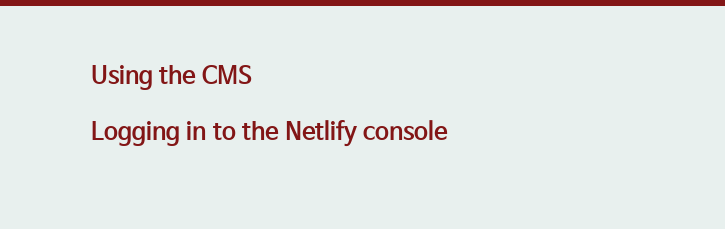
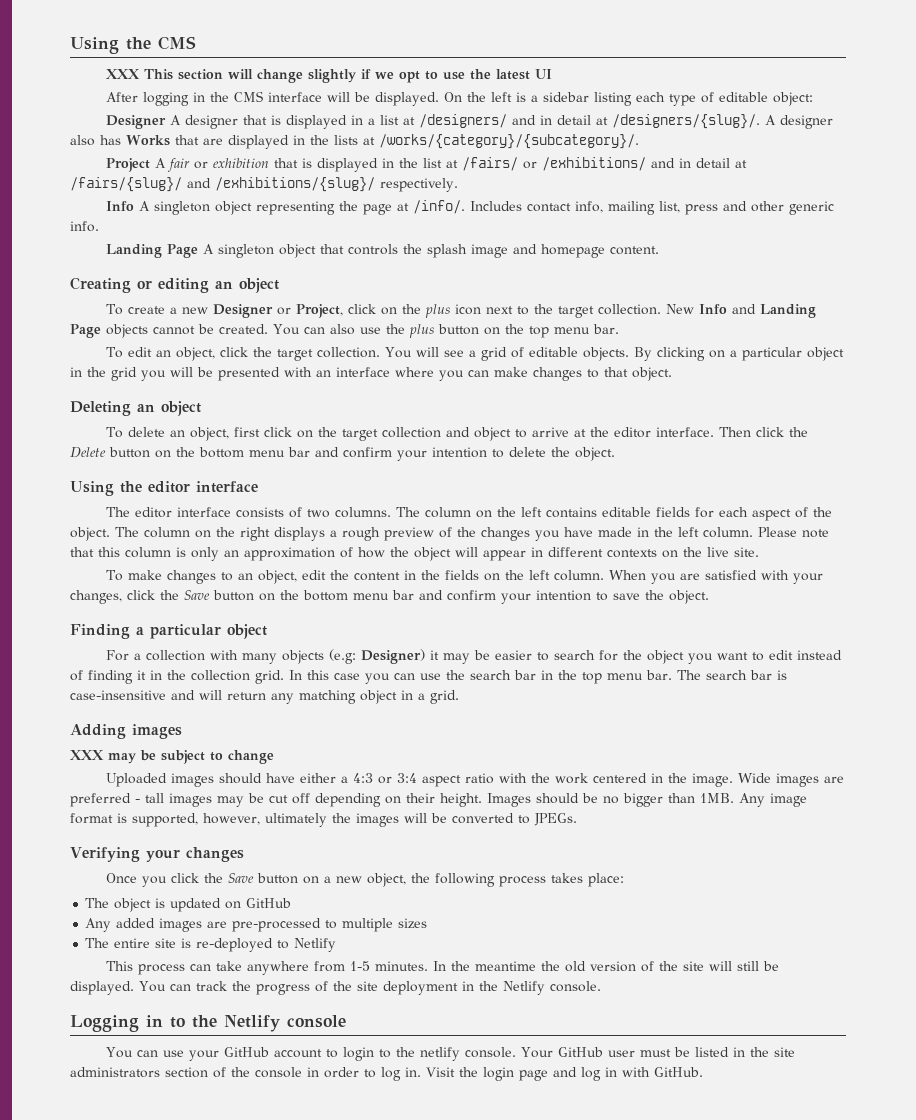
(252, 74) none -> [106,69,553,83] [106,91,814,106] [106,114,834,129] [70,134,639,149] [106,157,748,172] [70,177,458,192] [106,200,835,215] [70,221,99,232] [106,244,660,258] [70,277,279,293] [106,304,817,318] [70,324,619,338] [106,347,844,361] [70,367,672,381] [70,401,201,416] [106,427,809,441] [70,447,615,461] [70,481,258,496] [106,507,833,521] [70,527,829,541] [70,547,759,561] [106,570,824,584] [70,590,709,604] [70,624,267,639] [106,649,843,664] [70,670,787,684] [70,690,459,704] [70,724,182,739] [70,750,274,764] [106,773,845,787] [70,793,807,807] [70,813,577,827] [70,847,244,862] [106,873,625,887] [85,898,292,912] [85,918,428,932] [85,938,337,952] [106,961,780,975] [70,981,601,995] // XXX This section will change slightly if we opt to use the latest UI // After logging in the CMS interface will be displayed. On the left is a sidebar listing each type of editable object: // Designer A designer that is displayed in a list at /designers/ and in detail at /designers/{slug}/. A designer also has Works that are displayed in the lists at /works/{category}/{subcategory}/. // Project A fair or exhibition that is displayed in the list at /fairs/ or /exhibitions/ and in detail at /fairs/{slug}/ and /exhibitions/{slug}/ respectively. // Info A singleton object representing the page at /info/. Includes contact info, mailing list, press and other generic info. // Landing Page A singleton object that controls the splash image and homepage content. // Creating or editing an object // To create a new Designer or Project, click on the plus icon next to the target collection. New Info and Landing Page objects cannot be created. You can also use the plus button on the top menu bar. // To edit an object, click the target collection. You will see a grid of editable objects. By clicking on a particular object in the grid you will be presented with an interface where you can make changes to that object. // Deleting an object // To delete an object, first click on the target collection and object to arrive at the editor interface. Then click the Delete button on the bottom menu bar and confirm your intention to delete the object. // Using the editor interface // The editor interface consists of two columns. The column on the left contains editable fields for each aspect of the object. The column on the right displays a rough preview of the changes you have made in the left column. Please note that this column is only an approximation of how the object will appear in different contexts on the live site. // To make changes to an object, edit the content in the fields on the left column. When you are satisfied with your changes, click the Save button on the bottom menu bar and confirm your intention to save the object. // Finding a particular object // For a collection with many objects (e.g: Designer) it may be easier to search for the object you want to edit instead of finding it in the collection grid. In this case you can use the search bar in the top menu bar. The search bar is case-insensitive and will return any matching object in a grid. // Adding images // XXX may be subject to change // Uploaded images should have either a 4:3 or 3:4 aspect ratio with the work centered in the image. Wide images are preferred - tall images may be cut off depending on their height. Images should be no bigger than 1MB. Any image format is supported, however, ultimately the images will be converted to JPEGs. // Verifying your changes // Once you click the Save button on a new object, the following process takes place: // The object is updated on GitHub // Any added images are pre-processed to multiple sizes // The entire site is re-deployed to Netlify // This process can take anywhere from 1-5 minutes. In the meantime the old version of the site will still be displayed. You can track the progress of the site deployment in the Netlify console.
(449, 130) none -> [106,1047,795,1061] [70,1067,703,1081] // You can use your GitHub account to login to the netlify console. Your GitHub user must be listed in the site administrators section of the console in order to log in. Visit the login page and log in with GitHub.

